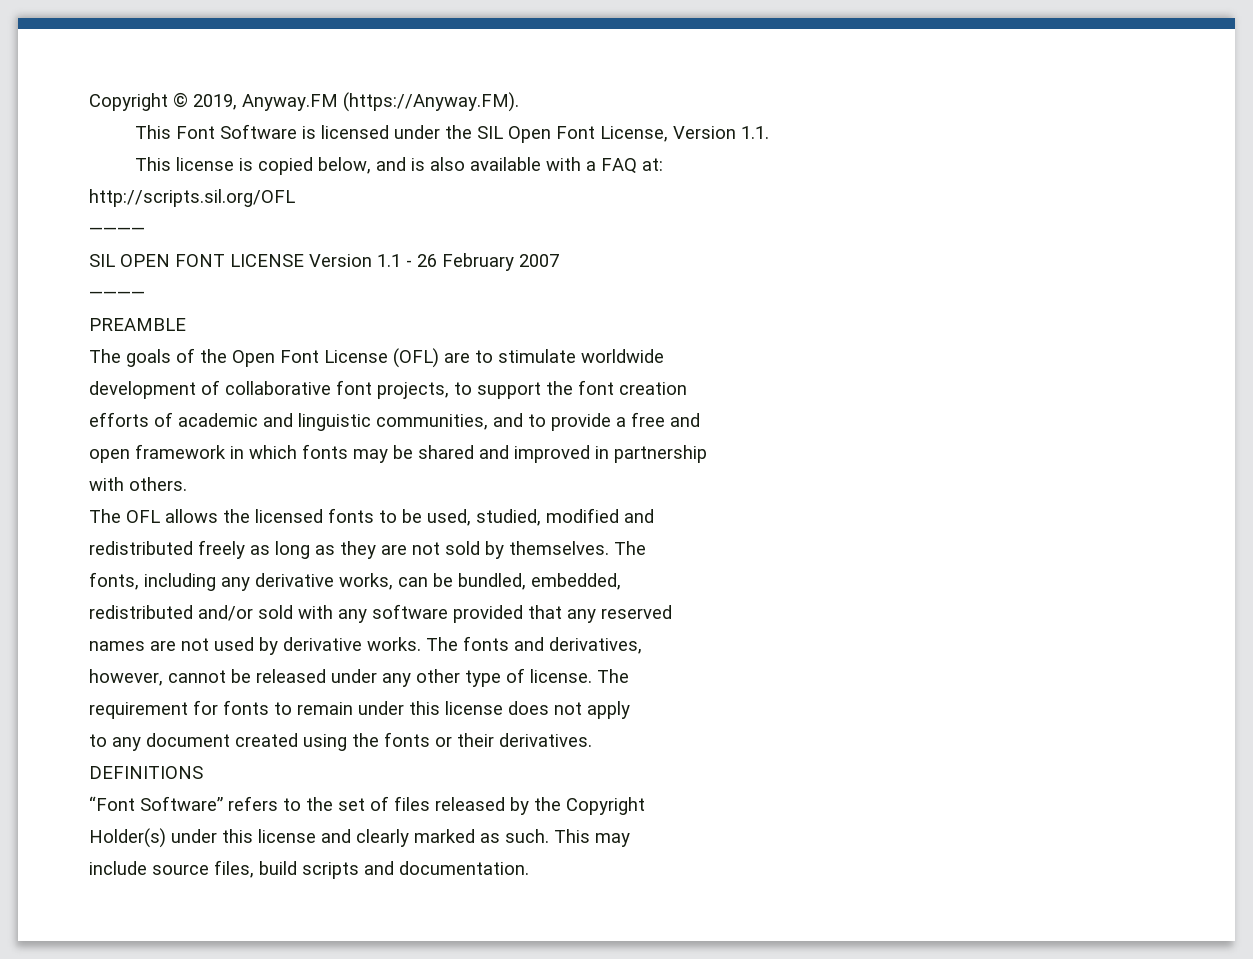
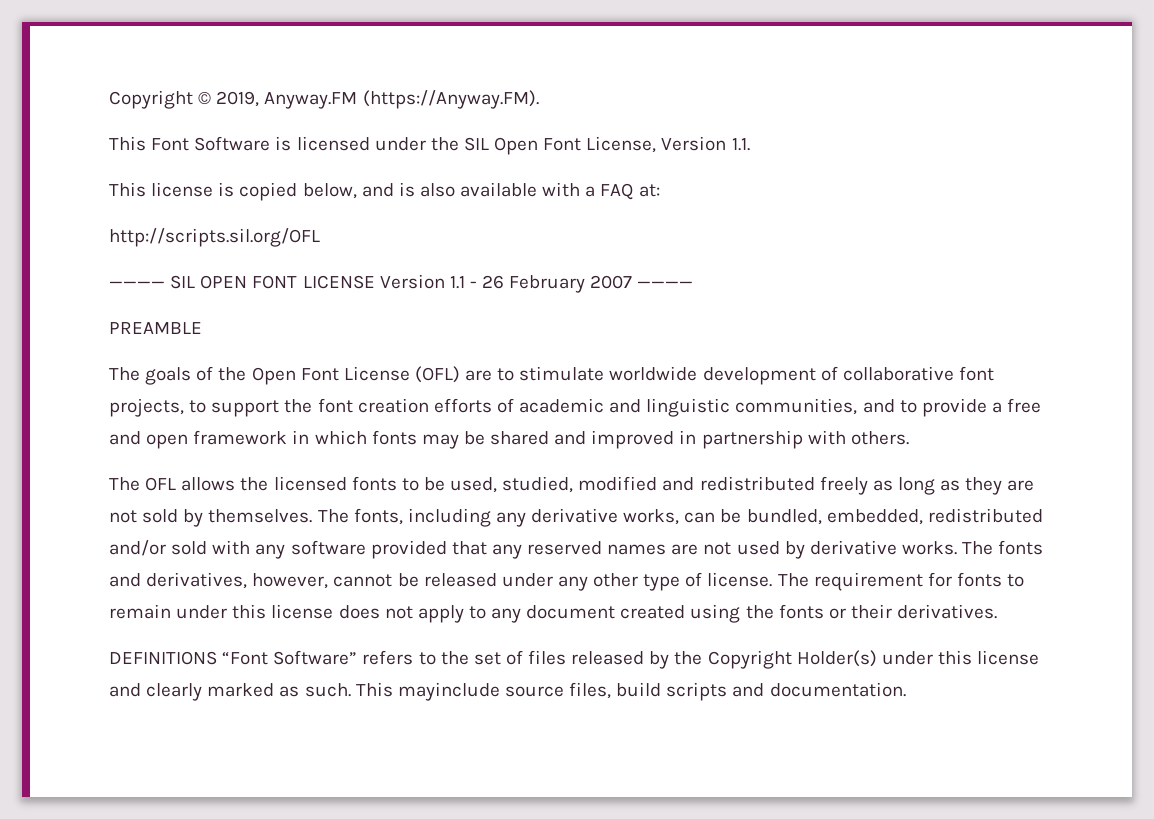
(145, 231) // -> (165, 284) none
(559, 260) // -> (633, 282) none
(664, 356) // -> (698, 373) none
(687, 388) // -> (429, 405) none
(700, 420) // -> (141, 438) none
(707, 454) // -> (803, 439) none
(654, 516) // -> (695, 484) none
(646, 548) // -> (349, 516) none
(621, 581) // -> (923, 517) none
(672, 612) // -> (603, 548) none
(642, 645) // -> (248, 580) none
(629, 676) // -> (809, 580) none
(630, 710) // -> (464, 614) none
(203, 772) // -> (217, 658) none
(645, 806) // -> (792, 659) none
[595,833,630,847] [89,861,147,875] may // include -> [397,682,500,701] mayinclude

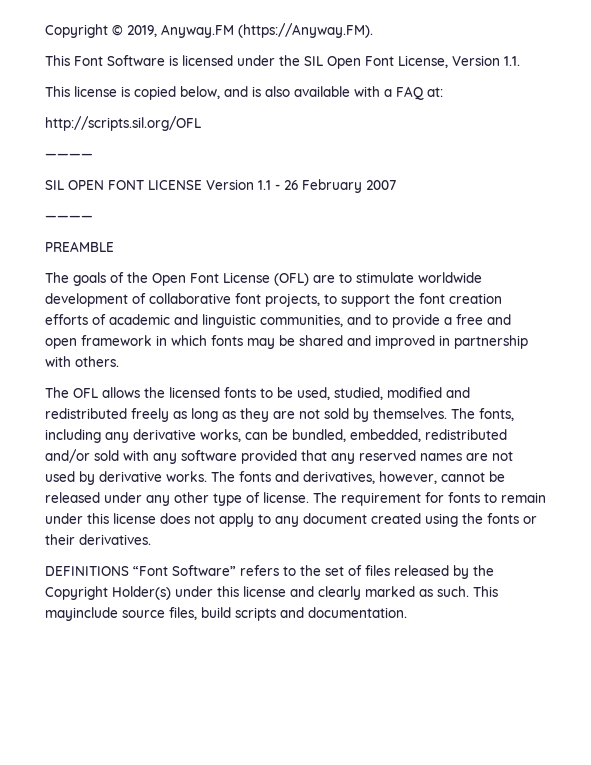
(165, 284) none -> (93, 156) //
(633, 282) none -> (396, 185) //

